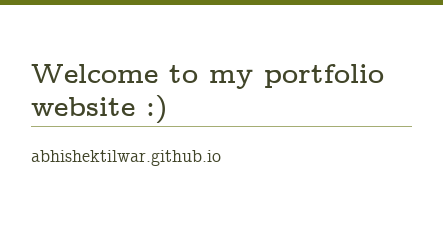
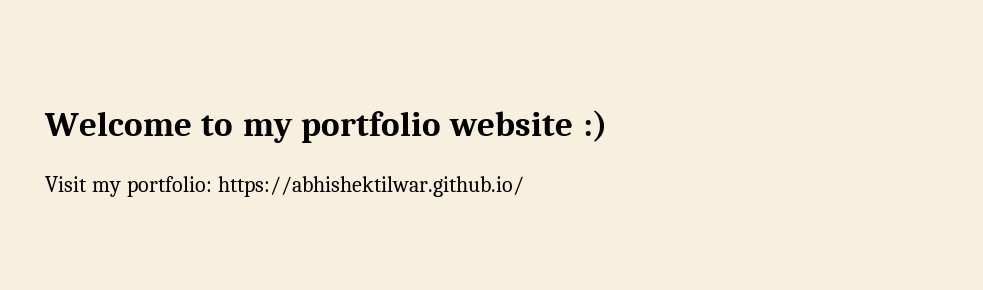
[31,150,221,166] abhishektilwar.github.io -> [45,176,524,197] Visit my portfolio: https://abhishektilwar.github.io/

